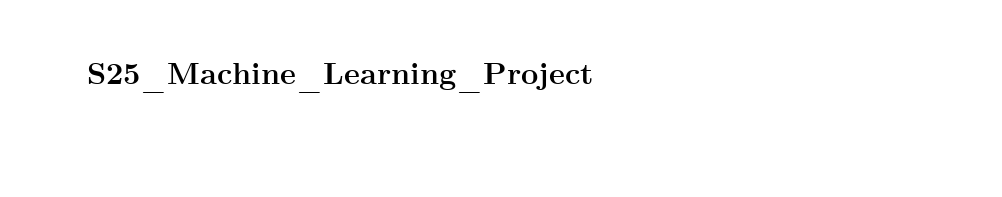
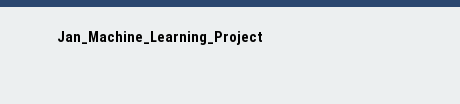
[87,63,593,93] S25_Machine_Learning_Project -> [57,31,263,45] Jan_Machine_Learning_Project

